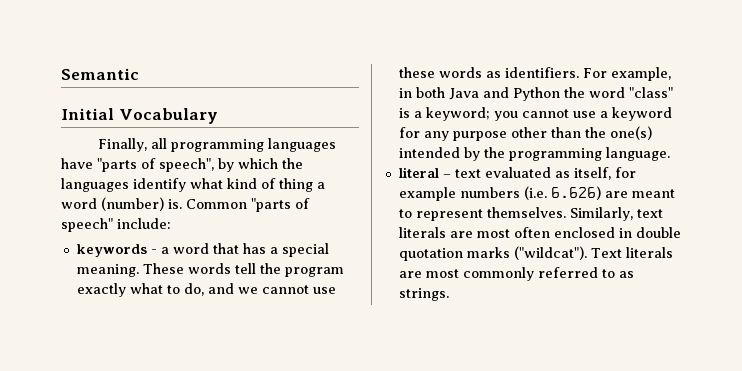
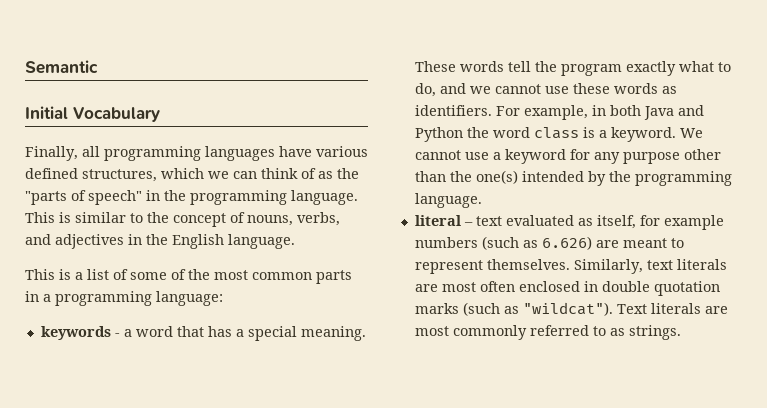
[97,158,303,172] [61,178,325,192] [61,197,310,212] [61,218,171,232] "parts of speech", by which the languages identify what kind of thing a word (number) is. Common "parts of speech" include: -> [316,146,368,157] [25,168,359,182] [25,190,358,205] [25,212,340,227] [25,234,295,249] [25,269,352,284] [25,291,223,306] various defined structures, which we can think of as the "parts of speech" in the programming language. This is similar to the concept of nouns, verbs, and adjectives in the English language. // This is a list of some of the most common parts in a programming language:
[628,87,673,98] [398,107,518,121] "class" is a keyword; you -> [533,127,703,142] class is a keyword. We
[523,186,547,200] (i.e. -> [481,236,538,250] (such as
[513,246,587,260] ("wildcat"). -> [462,302,613,316] (such as "wildcat").

